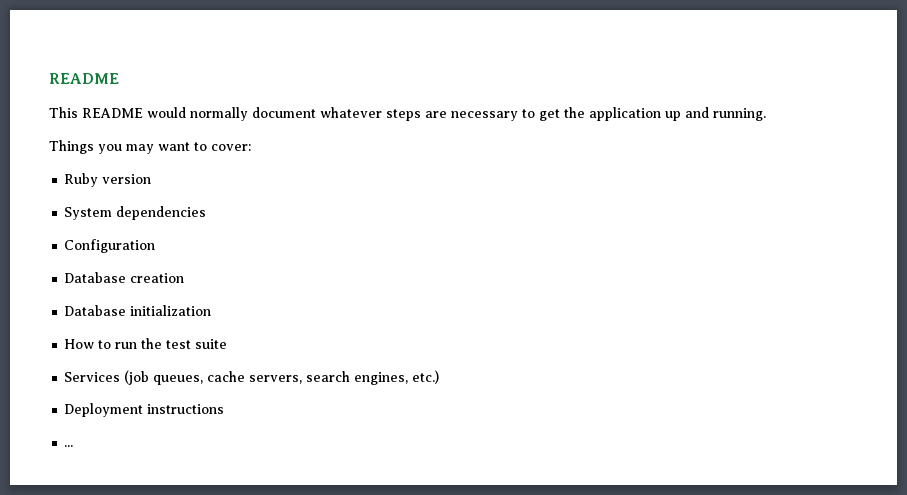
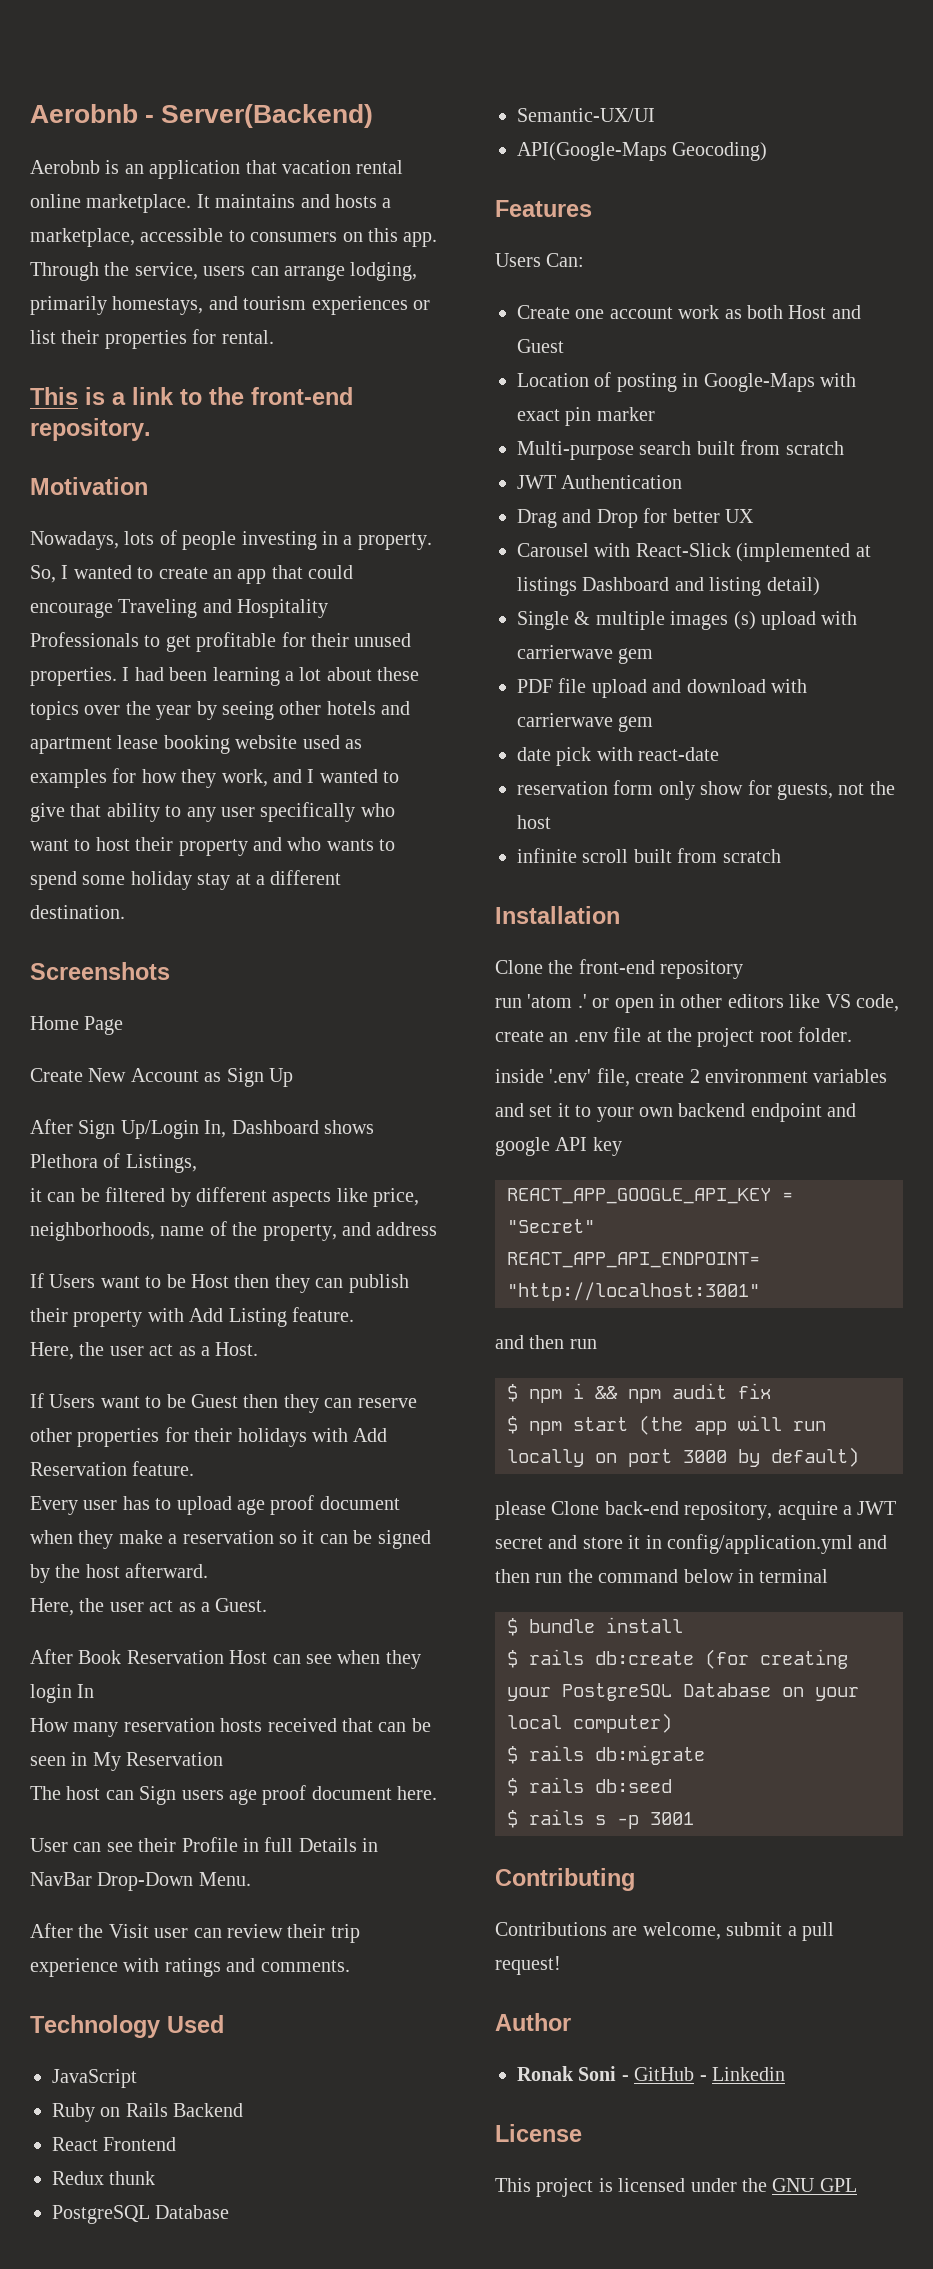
[49,73,119,84] [49,107,766,121] [49,140,251,154] [64,173,152,187] [64,206,207,220] [64,239,156,253] [64,272,185,283] [64,305,212,316] [64,338,228,349] [64,370,440,385] [64,403,225,417] [64,445,74,447] README // This README would normally document whatever steps are necessary to get the application up and running. // Things you may want to cover: // Ruby version // System dependencies // Configuration // Database creation // Database initialization // How to run the test suite // Services (job queues, cache servers, search engines, etc.) // Deployment instructions // ... -> [30,104,374,128] [30,160,404,179] [30,194,392,213] [30,228,438,247] [30,262,418,281] [30,296,430,315] [30,329,274,349] [30,387,353,405] [30,418,151,441] [30,477,148,495] [30,530,432,550] [30,565,354,584] [30,599,329,618] [30,632,412,652] [30,667,420,686] [30,701,411,720] [30,735,362,754] [30,768,400,788] [30,802,395,822] [30,837,396,856] [30,870,342,890] [30,905,125,919] [30,962,170,980] [30,1016,124,1035] [30,1068,293,1087] [30,1119,374,1139] [30,1153,197,1173] [30,1187,420,1207] [30,1221,438,1241] [30,1273,409,1293] [30,1307,354,1327] [30,1342,259,1360] [30,1393,417,1413] [30,1427,388,1447] [30,1461,195,1476] [30,1495,400,1515] [30,1530,431,1549] [30,1563,209,1583] [30,1598,268,1616] [30,1649,421,1669] [30,1684,95,1703] [30,1718,431,1737] [30,1752,224,1771] [30,1785,438,1805] [30,1837,379,1852] [30,1872,251,1891] [30,1923,360,1943] [30,1958,350,1977] [30,2015,224,2038] [52,2069,137,2088] [52,2103,244,2122] [52,2137,177,2151] [52,2171,156,2185] [52,2205,230,2224] [517,108,655,122] [517,142,768,161] [495,200,592,217] [495,253,585,267] [517,305,861,319] [517,339,564,353] [517,372,856,392] [517,407,655,426] [517,440,844,460] [517,475,683,489] [517,508,754,528] [517,543,871,562] [517,577,820,596] [517,611,858,630] [517,645,654,664] [517,678,807,698] [517,713,654,732] [517,747,720,766] [517,780,895,800] [517,815,551,829] [517,848,781,863] [495,906,620,924] [495,959,744,979] [495,994,899,1013] [495,1027,853,1047] [495,1068,888,1087] [495,1103,857,1122] [495,1137,622,1156] [507,1188,793,1204] [507,1219,595,1233] [507,1252,760,1268] [507,1282,760,1301] [495,1335,597,1349] [507,1383,771,1403] [507,1415,826,1435] [507,1447,859,1467] [495,1501,897,1520] [495,1534,888,1554] [495,1569,829,1583] [507,1617,683,1636] [507,1649,848,1669] [507,1683,859,1701] [507,1713,672,1733] [507,1745,705,1765] [507,1777,672,1796] [507,1809,694,1829] [495,1868,635,1891] [495,1922,834,1941] [495,1956,561,1975] [495,2013,571,2031] [517,2066,785,2081] [495,2124,582,2142] [495,2178,857,2197] Aerobnb - Server(Backend) // Aerobnb is an application that vacation rental online marketplace. It maintains and hosts a marketplace, accessible to consumers on this app. Through the service, users can arrange lodging, primarily homestays, and tourism experiences or list their properties for rental. // This is a link to the front-end repository. // Motivation // Nowadays, lots of people investing in a property. So, I wanted to create an app that could encourage Traveling and Hospitality Professionals to get profitable for their unused properties. I had been learning a lot about these topics over the year by seeing other hotels and apartment lease booking website used as examples for how they work, and I wanted to give that ability to any user specifically who want to host their property and who wants to spend some holiday stay at a different destination. // Screenshots // Home Page // Create New Account as Sign Up // After Sign Up/Login In, Dashboard shows Plethora of Listings, // it can be filtered by different aspects like price, neighborhoods, name of the property, and address // If Users want to be Host then they can publish their property with Add Listing feature. // Here, the user act as a Host. // If Users want to be Guest then they can reserve other properties for their holidays with Add Reservation feature. // Every user has to upload age proof document when they make a reservation so it can be signed by the host afterward. // Here, the user act as a Guest. // After Book Reservation Host can see when they login In // How many reservation hosts received that can be seen in My Reservation // The host can Sign users age proof document here. // User can see their Profile in full Details in NavBar Drop-Down Menu. // After the Visit user can review their trip experience with ratings and comments. // Technology Used // JavaScript // Ruby on Rails Backend // React Frontend // Redux thunk // PostgreSQL Database // Semantic-UX/UI // API(Google-Maps Geocoding) // Features // Users Can: // Create one account work as both Host and Guest // Location of posting in Google-Maps with exact pin marker // Multi-purpose search built from scratch // JWT Authentication // Drag and Drop for better UX // Carousel with React-Slick (implemented at listings Dashboard and listing detail) // Single & multiple images (s) upload with carrierwave gem // PDF file upload and download with carrierwave gem // date pick with react-date // reservation form only show for guests, not the host // infinite scroll built from scratch // Installation // Clone the front-end repository // run 'atom .' or open in other editors like VS code, create an .env file at the project root folder. // inside '.env' file, create 2 environment variables and set it to your own backend endpoint and google API key // REACT_APP_GOOGLE_API_KEY = "Secret" // REACT_APP_API_ENDPOINT= "http://localhost:3001" // and then run // $ npm i && npm audit fix // $ npm start (the app will run locally on port 3000 by default) // please Clone back-end repository, acquire a JWT secret and store it in config/application.yml and then run the command below in terminal // $ bundle install // $ rails db:create (for creating your PostgreSQL Database on your local computer) // $ rails db:migrate // $ rails db:seed // $ rails s -p 3001 // Contributing // Contributions are welcome, submit a pull request! // Author // Ronak Soni - GitHub - Linkedin // License // This project is licensed under the GNU GPL

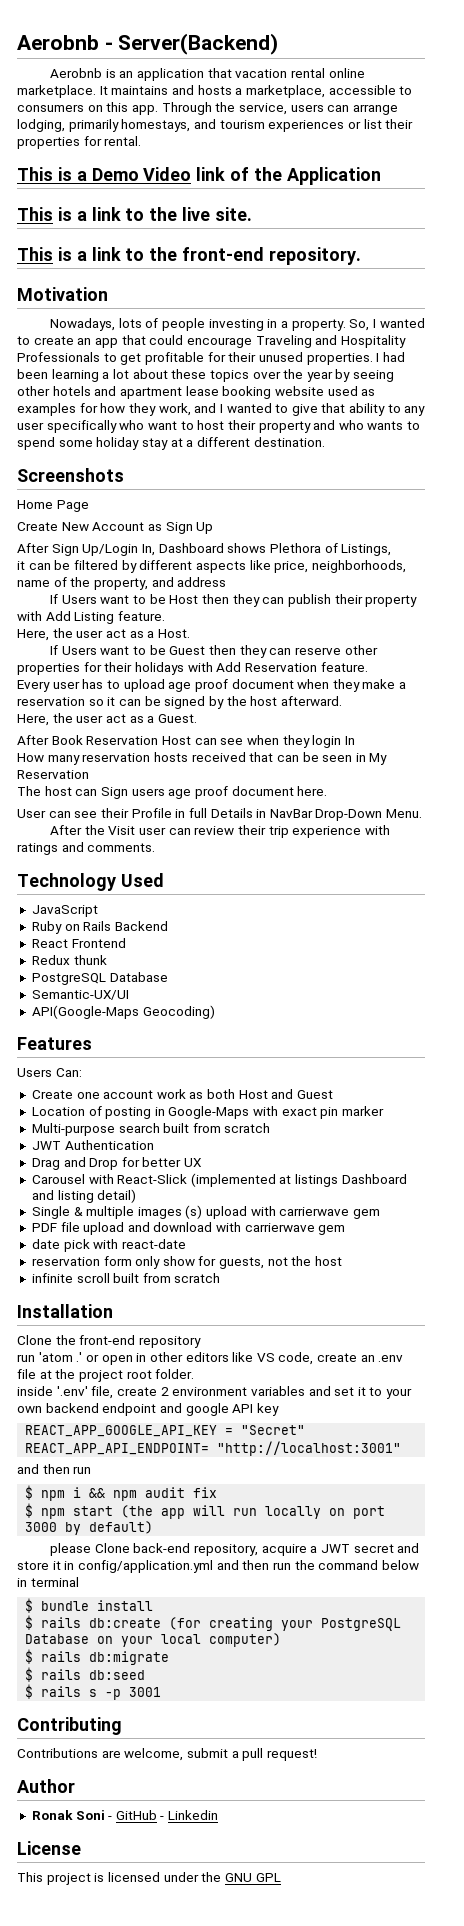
(274, 337) none -> [17,167,381,185] [17,207,253,221] // This is a Demo Video link of the Application // This is a link to the live site.

